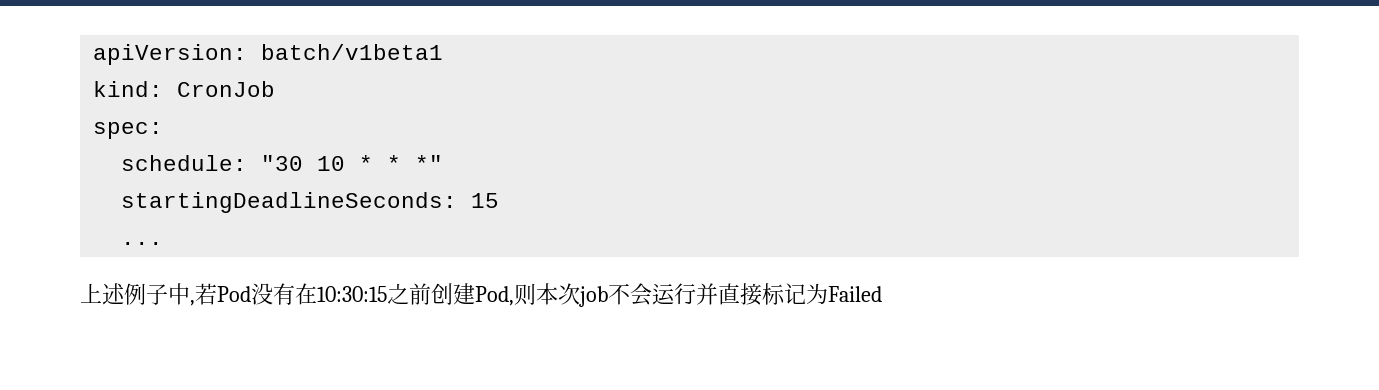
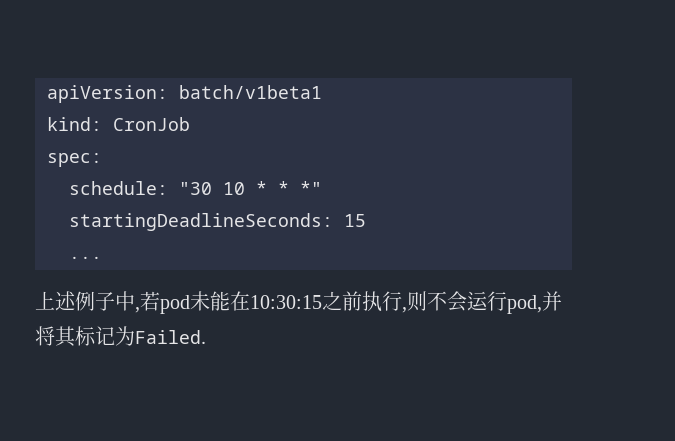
[217,283,295,305] Pod没有 -> [160,291,230,314] pod未能
[431,283,882,307] 创建Pod,则本次job不会运行并直接标记为Failed -> [362,291,562,314] [35,326,206,347] 执行,则不会运行pod,并将其标记为Failed.

